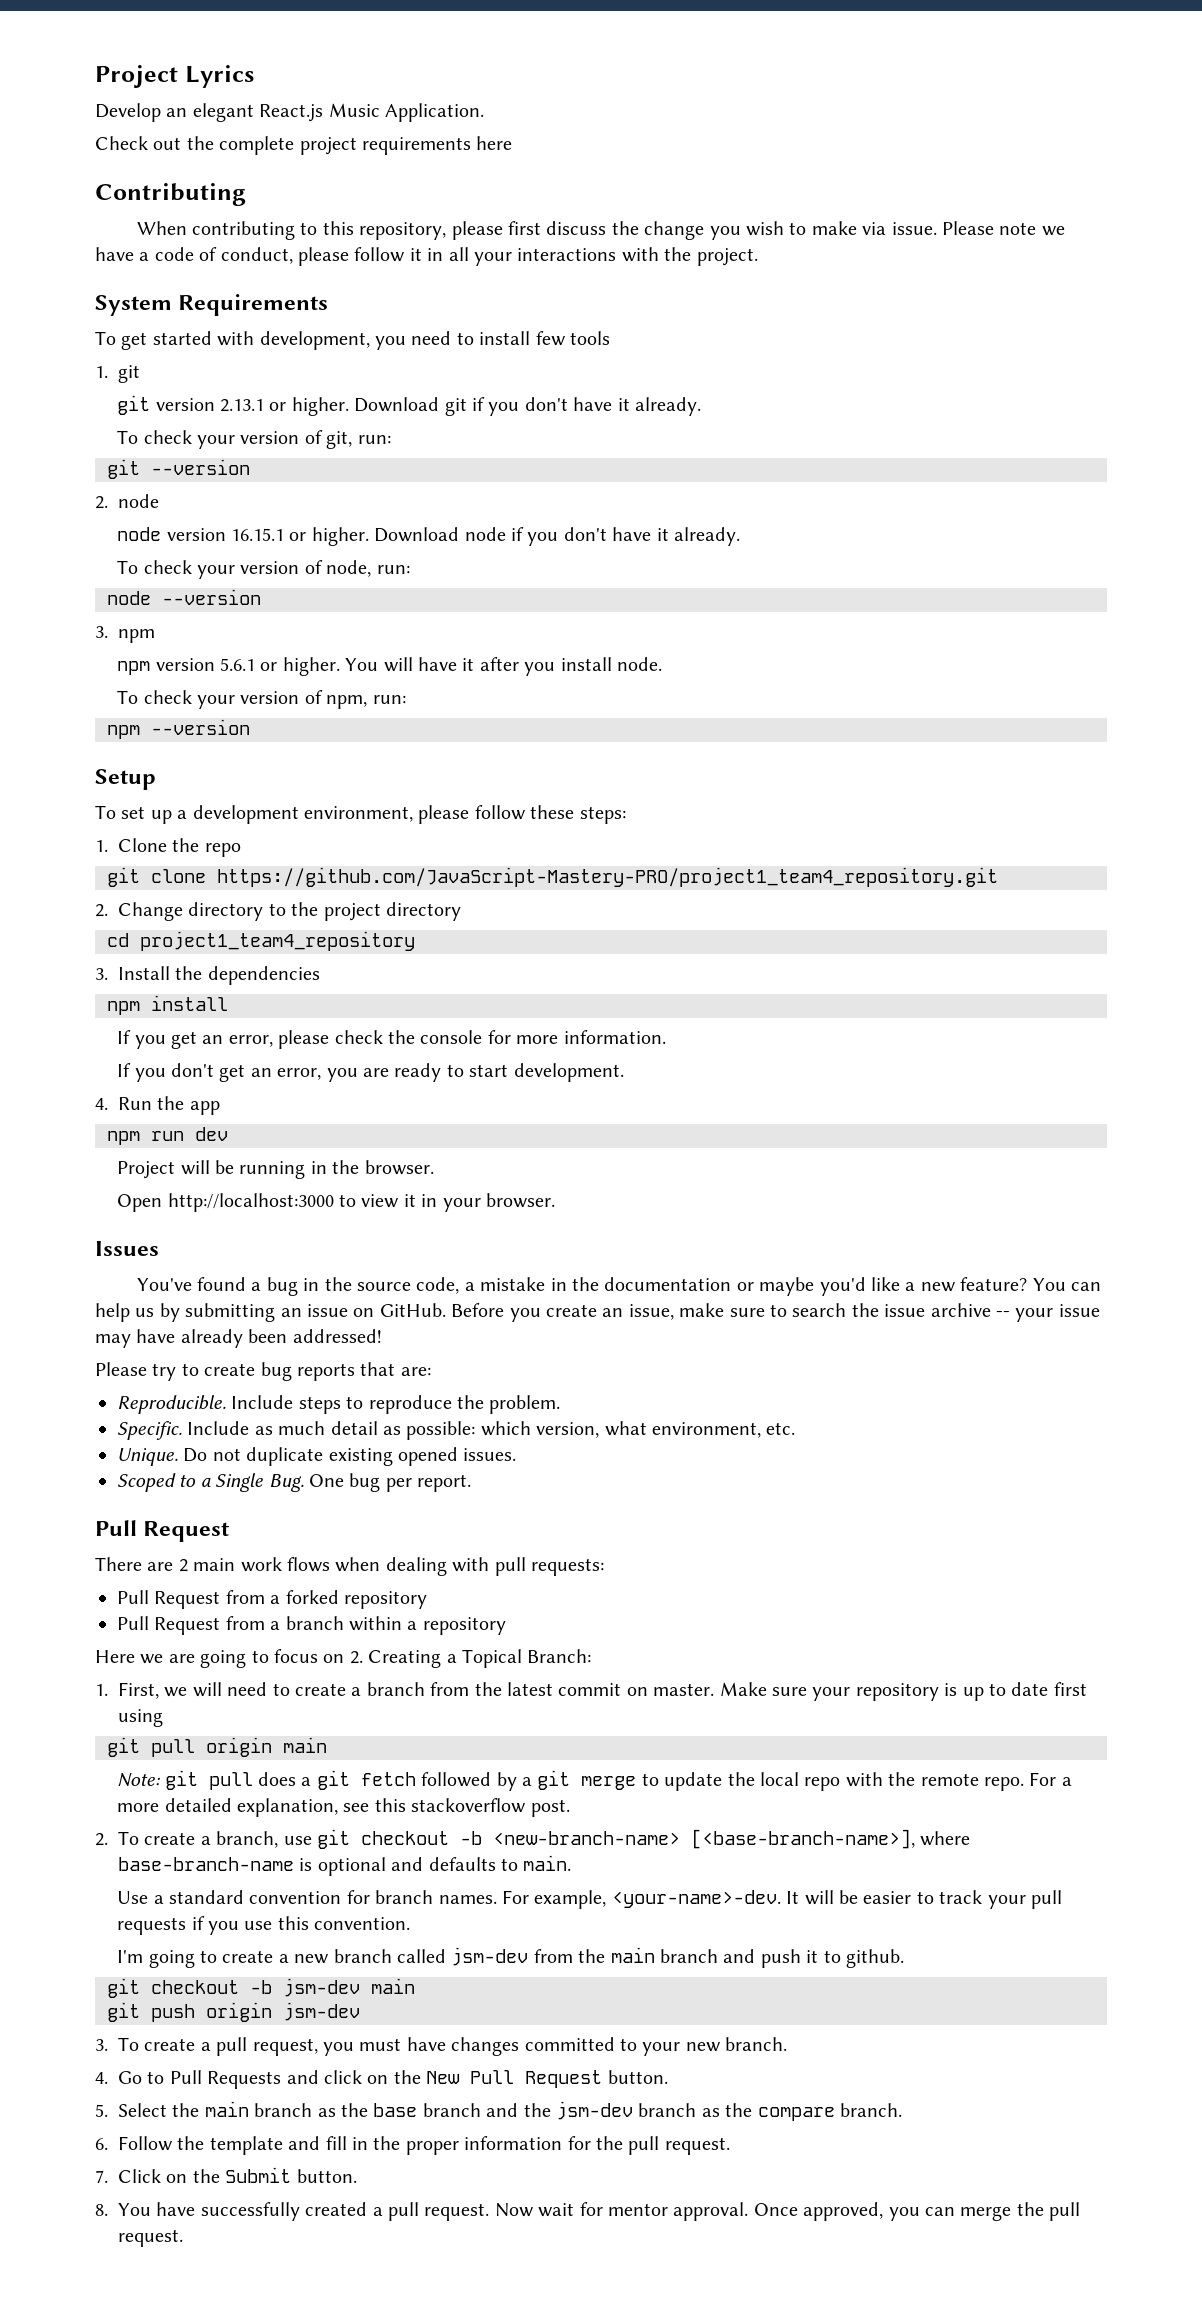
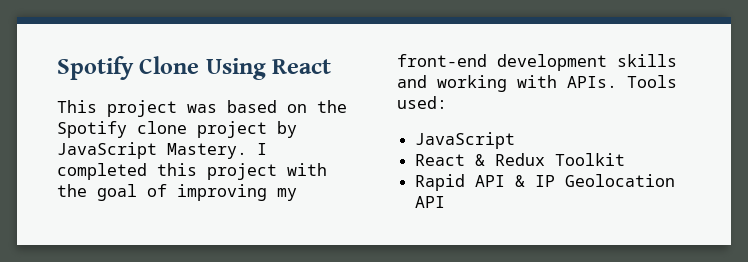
[95,65,254,88] [95,103,484,122] [95,136,513,155] [95,183,246,206] [136,221,1065,240] [95,247,758,266] [95,294,329,316] [95,331,610,350] [95,365,140,383] [117,395,702,416] [117,430,391,449] [107,459,250,479] [95,494,159,509] [117,527,741,546] [117,560,410,579] [107,589,261,605] [95,626,155,643] [117,657,663,676] [117,690,406,709] [107,719,250,739] [95,769,156,790] [95,805,626,824] [95,838,241,857] [107,867,998,887] [95,902,461,921] [107,931,415,951] [95,966,320,985] [107,995,228,1015] [117,1030,666,1049] [117,1063,624,1082] [95,1096,220,1115] [107,1127,228,1145] [117,1160,434,1179] [117,1193,556,1212] [95,1241,159,1256] [136,1277,1102,1296] [95,1303,1100,1322] [95,1329,382,1348] [95,1362,431,1381] [117,1395,561,1414] [117,1421,796,1440] [117,1447,517,1466] [117,1473,472,1492] [95,1520,230,1542] [95,1557,604,1576] [117,1590,427,1609] [117,1616,506,1635] [95,1649,592,1668] [95,1682,1087,1701] [118,1709,163,1727] [107,1737,327,1757] [117,1770,1072,1791] [117,1798,570,1817] [95,1829,971,1849] [118,1855,572,1876] [117,1890,1063,1909] [117,1916,411,1935] [117,1947,905,1968] [107,1978,415,1998] [107,2002,360,2022] [95,2037,788,2056] [95,2070,668,2089] [95,2101,902,2121] [95,2136,730,2155] [95,2167,357,2183] [95,2202,1081,2221] [118,2229,183,2247] Project Lyrics // Develop an elegant React.js Music Application. // Check out the complete project requirements here // Contributing // When contributing to this repository, please first discuss the change you wish to make via issue. Please note we have a code of conduct, please follow it in all your interactions with the project. // System Requirements // To get started with development, you need to install few tools // 1. git // git version 2.13.1 or higher. Download git if you don't have it already. // To check your version of git, run: // git --version // 2. node // node version 16.15.1 or higher. Download node if you don't have it already. // To check your version of node, run: // node --version // 3. npm // npm version 5.6.1 or higher. You will have it after you install node. // To check your version of npm, run: // npm --version // Setup // To set up a development environment, please follow these steps: // 1. Clone the repo // git clone https://github.com/JavaScript-Mastery-PRO/project1_team4_repository.git // 2. Change directory to the project directory // cd project1_team4_repository // 3. Install the dependencies // npm install // If you get an error, please check the console for more information. // If you don't get an error, you are ready to start development. // 4. Run the app // npm run dev // Project will be running in the browser. // Open http://localhost:3000 to view it in your browser. // Issues // You've found a bug in the source code, a mistake in the documentation or maybe you'd like a new feature? You can help us by submitting an issue on GitHub. Before you create an issue, make sure to search the issue archive -- your issue may have already been addressed! // Please try to create bug reports that are: // Reproducible. Include steps to reproduce the problem. // Specific. Include as much detail as possible: which version, what environment, etc. // Unique. Do not duplicate existing opened issues. // Scoped to a Single Bug. One bug per report. // Pull Request // There are 2 main work flows when dealing with pull requests: // Pull Request from a forked repository // Pull Request from a branch within a repository // Here we are going to focus on 2. Creating a Topical Branch: // 1. First, we will need to create a branch from the latest commit on master. Make sure your repository is up to date first using // git pull origin main // Note: git pull does a git fetch followed by a git merge to update the local repo with the remote repo. For a more detailed explanation, see this stackoverflow post. // 2. To create a branch, use git checkout -b <new-branch-name> [<base-branch-name>], where base-branch-name is optional and defaults to main. // Use a standard convention for branch names. For example, <your-name>-dev. It will be easier to track your pull requests if you use this convention. // I'm going to create a new branch called jsm-dev from the main branch and push it to github. // git checkout -b jsm-dev main // git push origin jsm-dev // 3. To create a pull request, you must have changes committed to your new branch. // 4. Go to Pull Requests and click on the New Pull Request button. // 5. Select the main branch as the base branch and the jsm-dev branch as the compare branch. // 6. Follow the template and fill in the proper information for the pull request. // 7. Click on the Submit button. // 8. You have successfully created a pull request. Now wait for mentor approval. Once approved, you can merge the pull request. -> [57,56,332,80] [57,100,347,117] [57,121,297,138] [57,142,267,159] [57,163,327,180] [57,184,297,201] [397,54,677,71] [397,75,677,92] [397,96,447,109] [415,132,516,149] [415,153,626,166] [415,174,676,191] [415,196,446,208] Spotify Clone Using React // This project was based on the Spotify clone project by JavaScript Mastery. I completed this project with the goal of improving my front-end development skills and working with APIs. Tools used: // JavaScript // React & Redux Toolkit // Rapid API & IP Geolocation API

